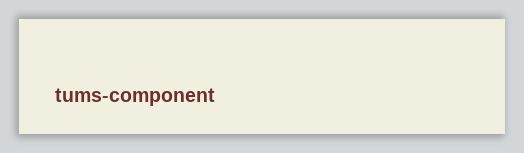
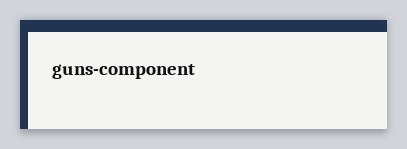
[55,88,215,106] tums-component -> [52,64,195,79] guns-component

